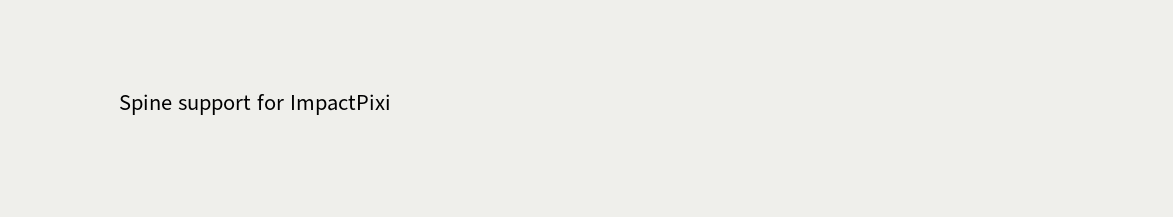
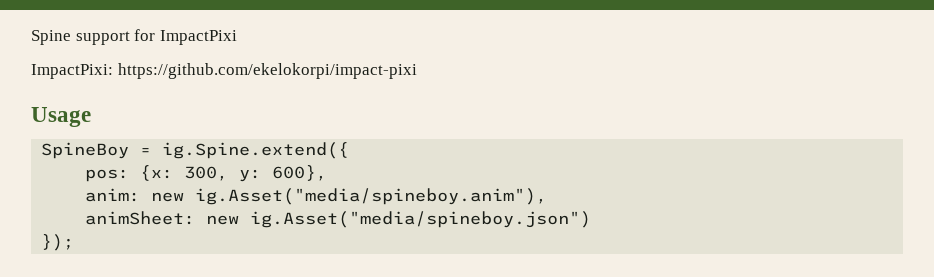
(392, 104) none -> [31,63,417,79] [31,107,91,127] [41,142,350,159] [85,165,328,182] [85,188,548,205] [85,211,592,228] [41,234,75,251] // ImpactPixi: https://github.com/ekelokorpi/impact-pixi // Usage // SpineBoy = ig.Spine.extend({ // pos: {x: 300, y: 600}, // anim: new ig.Asset("media/spineboy.anim"), // animSheet: new ig.Asset("media/spineboy.json") // });

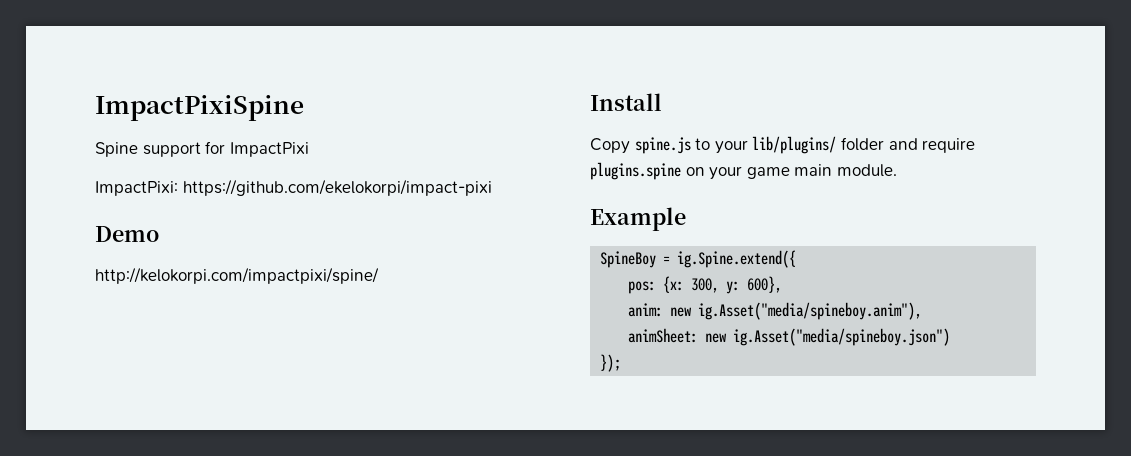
(31, 37) none -> [95,95,304,121] ImpactPixiSpine //
[31,107,91,127] Usage -> [95,226,159,242] [95,267,379,284] [590,93,662,111] [590,136,976,154] [590,162,897,180] [590,207,686,231] Demo // http://kelokorpi.com/impactpixi/spine/ // Install // Copy spine.js to your lib/plugins/ folder and require plugins.spine on your game main module. // Example

